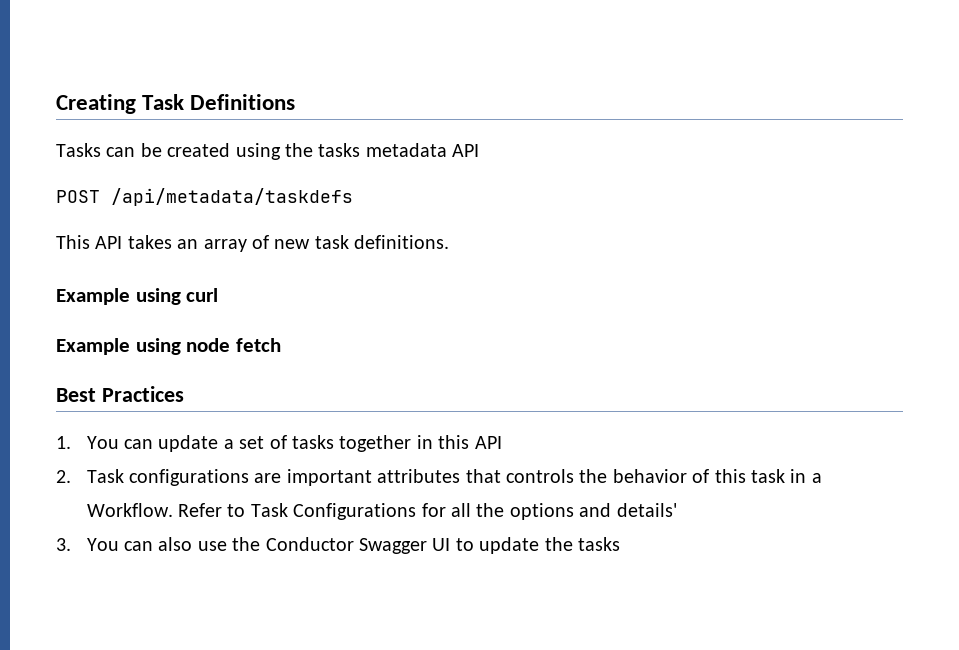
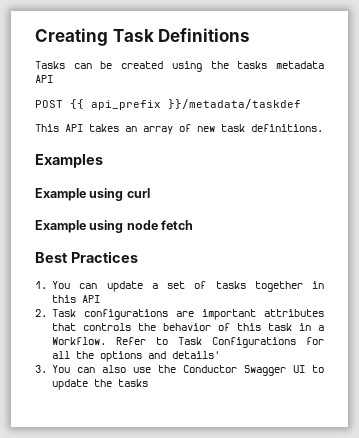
[111,188,353,206] /api/metadata/taskdefs -> [70,99,301,110] {{ api_prefix }}/metadata/taskdef
(450, 242) none -> [35,154,103,168] // Examples

